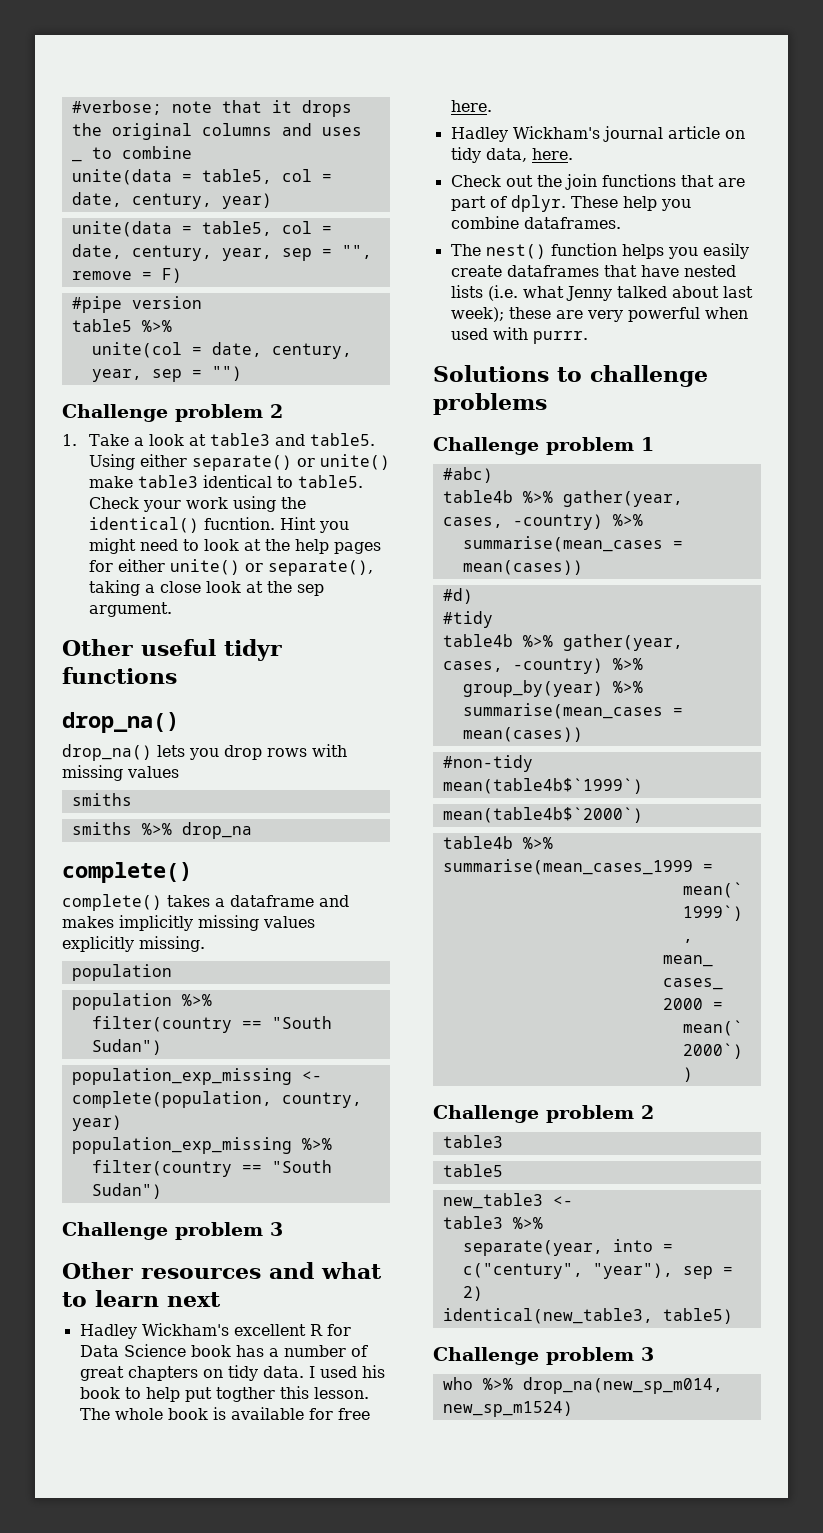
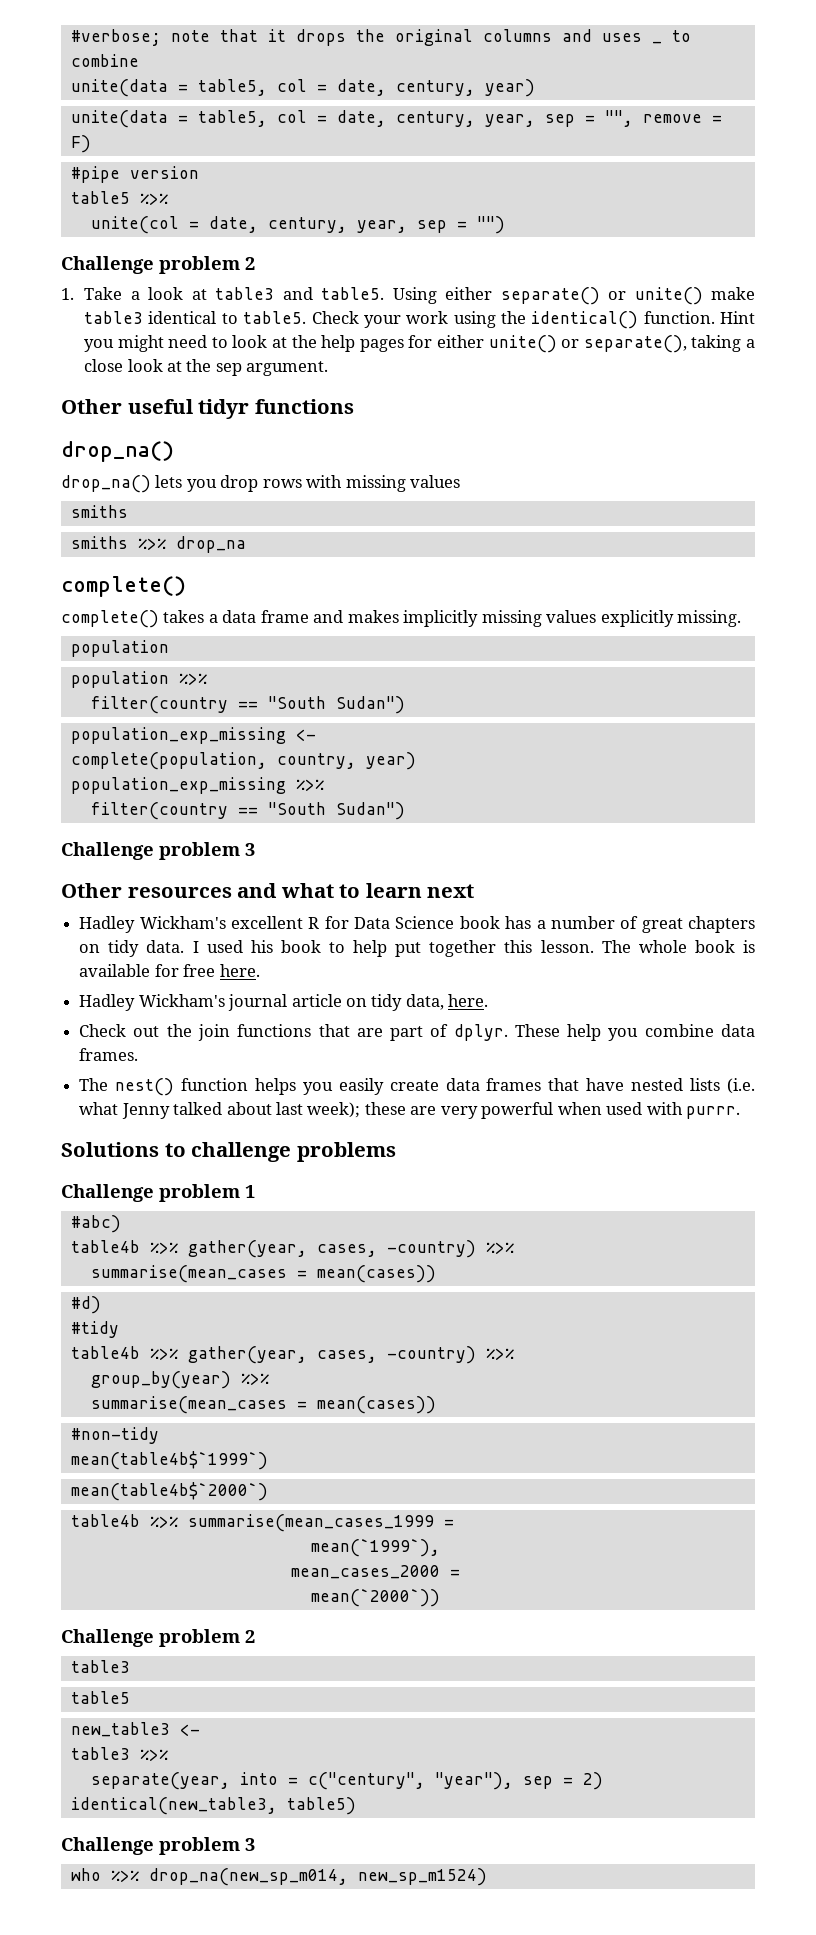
[203,517,275,530] fucntion. -> [643,311,715,324] function.
[230,895,314,907] dataframe -> [222,610,309,623] data frame
[215,1387,275,1402] togther -> [429,940,497,957] together
[523,217,621,229] dataframes. -> [720,1024,755,1037] [79,1048,139,1061] data frames.
[506,265,599,277] dataframes -> [445,1078,542,1091] data frames

